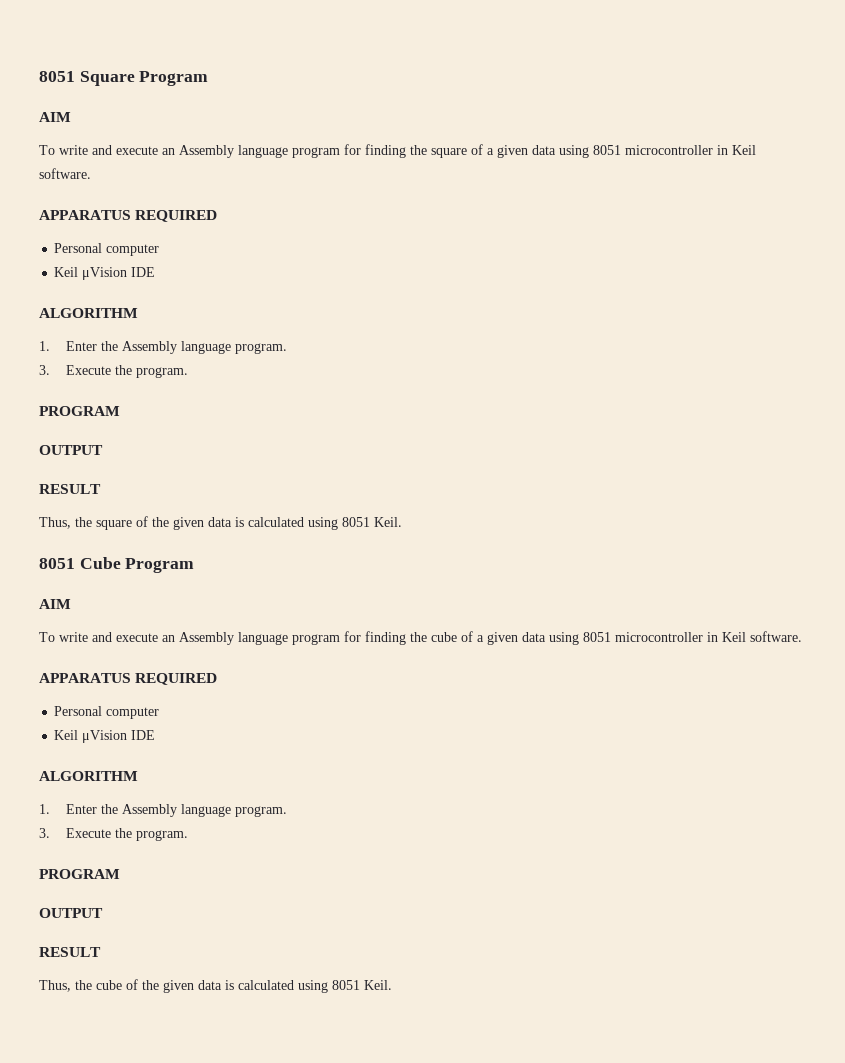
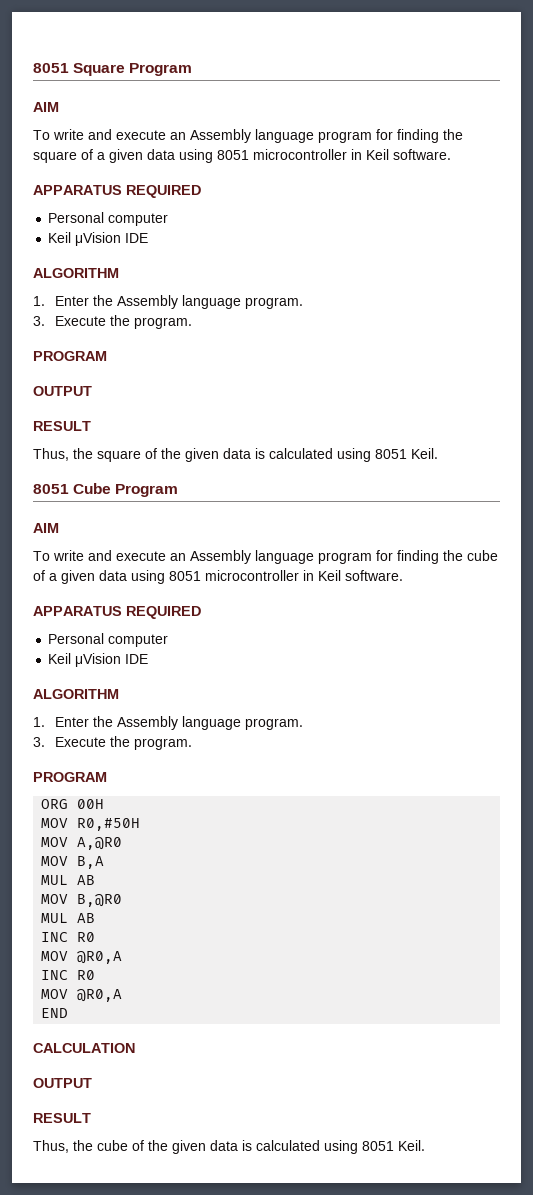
(120, 874) none -> [41,799,105,809] [41,818,141,831] [41,837,123,850] [41,856,105,869] [41,875,96,885] [41,894,123,907] [41,913,96,923] [41,932,96,942] [41,951,123,964] [41,970,96,980] [41,989,123,1002] [41,1008,69,1018] [33,1043,135,1053] // ORG 00H // MOV R0,#50H // MOV A,@R0 // MOV B,A // MUL AB // MOV B,@R0 // MUL AB // INC R0 // MOV @R0,A // INC R0 // MOV @R0,A // END // CALCULATION

